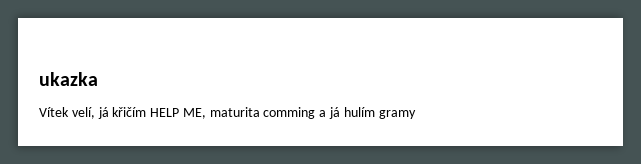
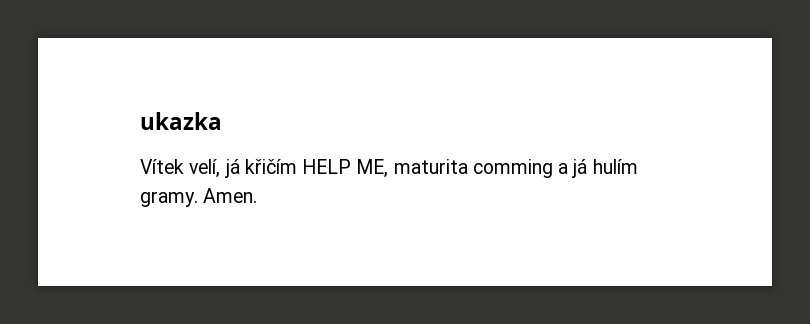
[378,110,416,119] gramy -> [140,188,258,207] gramy. Amen.

